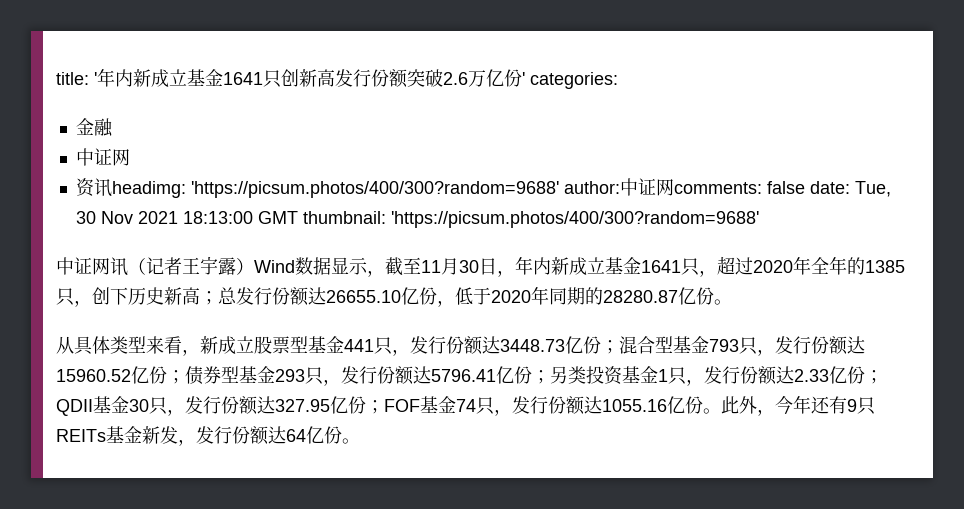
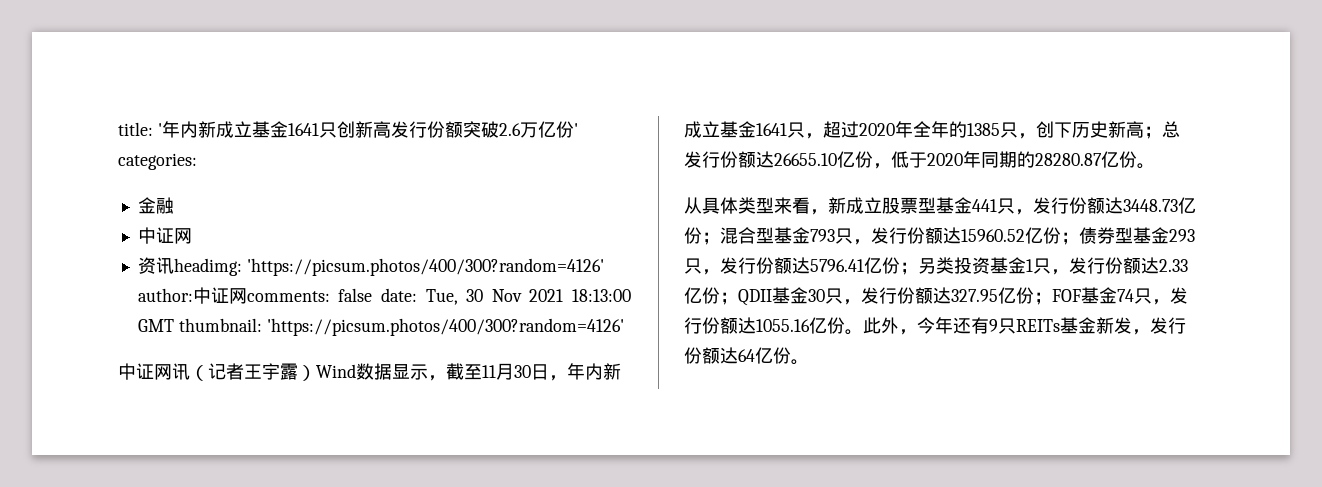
[190,181,559,198] 'https://picsum.photos/400/300?random=9688' -> [246,258,604,276] 'https://picsum.photos/400/300?random=4126'
[390,211,759,228] 'https://picsum.photos/400/300?random=9688' -> [266,318,624,336] 'https://picsum.photos/400/300?random=4126'

